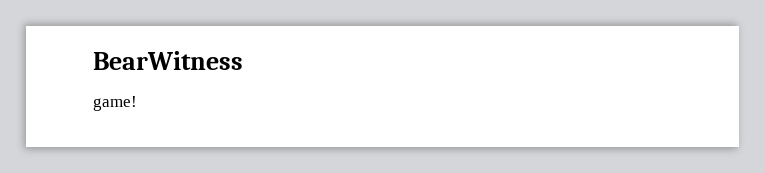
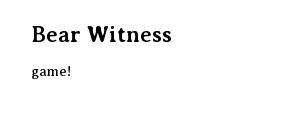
[93,51,243,70] BearWitness -> [31,26,172,42] Bear Witness

